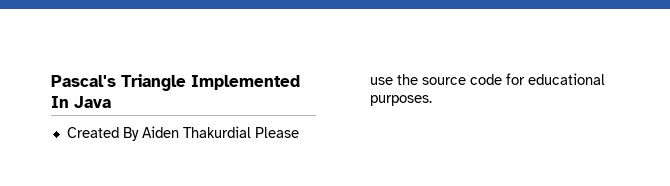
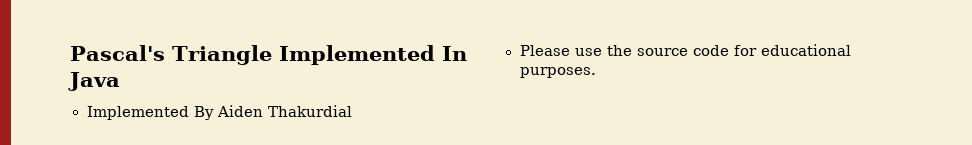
[66,127,119,138] Created -> [86,106,189,120] Implemented
(251, 132) none -> (352, 111) //

